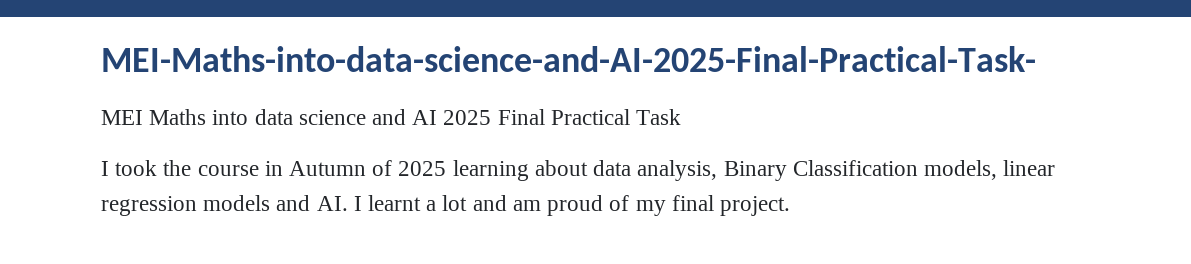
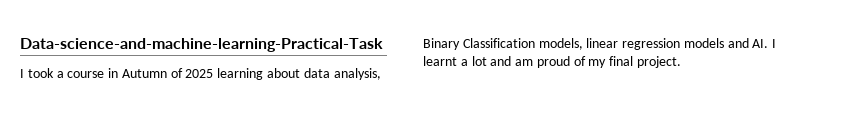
[101,46,1036,72] [101,109,682,125] MEI-Maths-into-data-science-and-AI-2025-Final-Practical-Task- // MEI Maths into data science and AI 2025 Final Practical Task -> [20,38,383,52] Data-science-and-machine-learning-Practical-Task
[163,160,192,176] the -> [56,71,64,78] a

